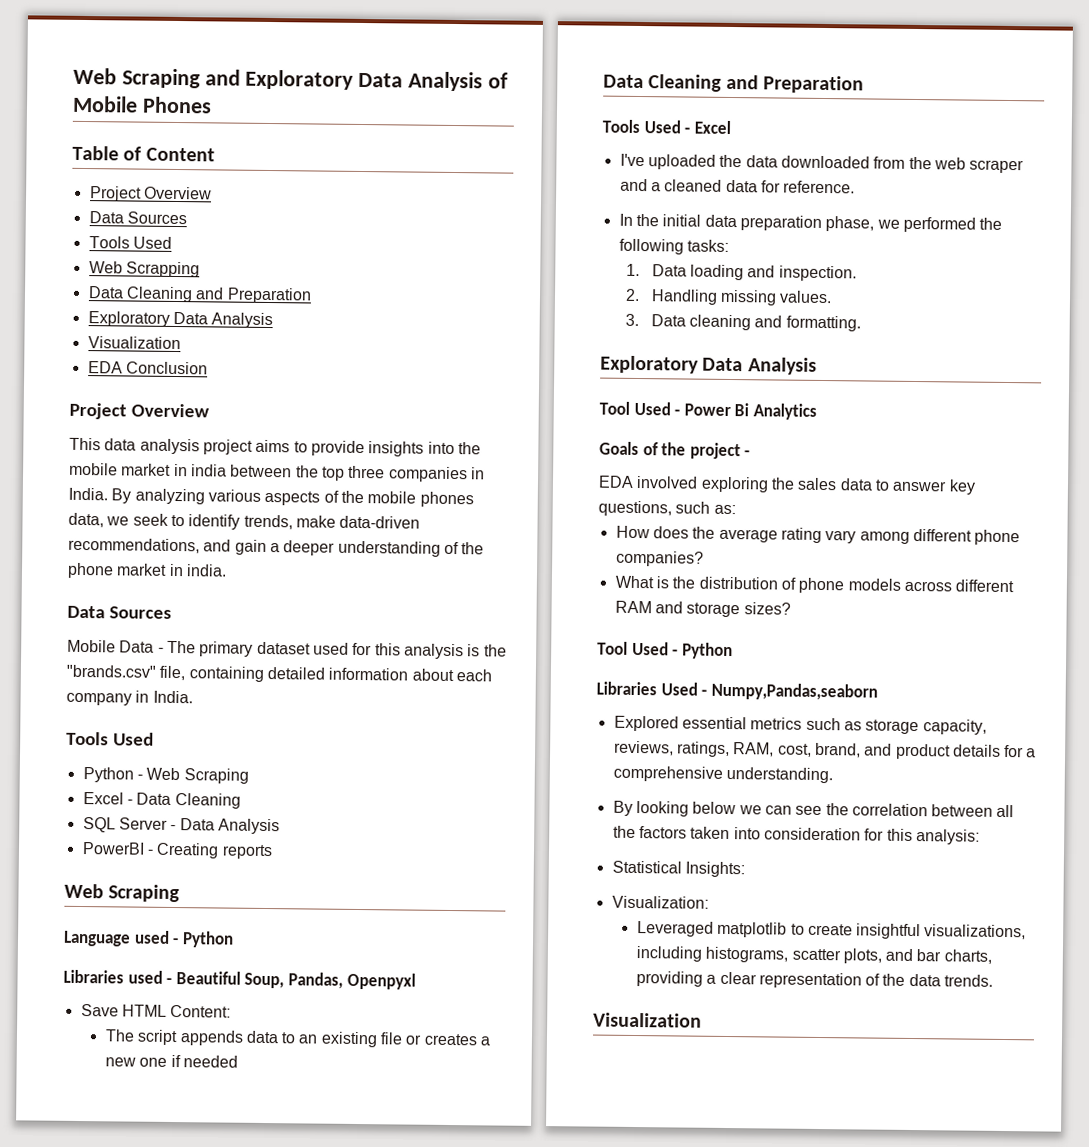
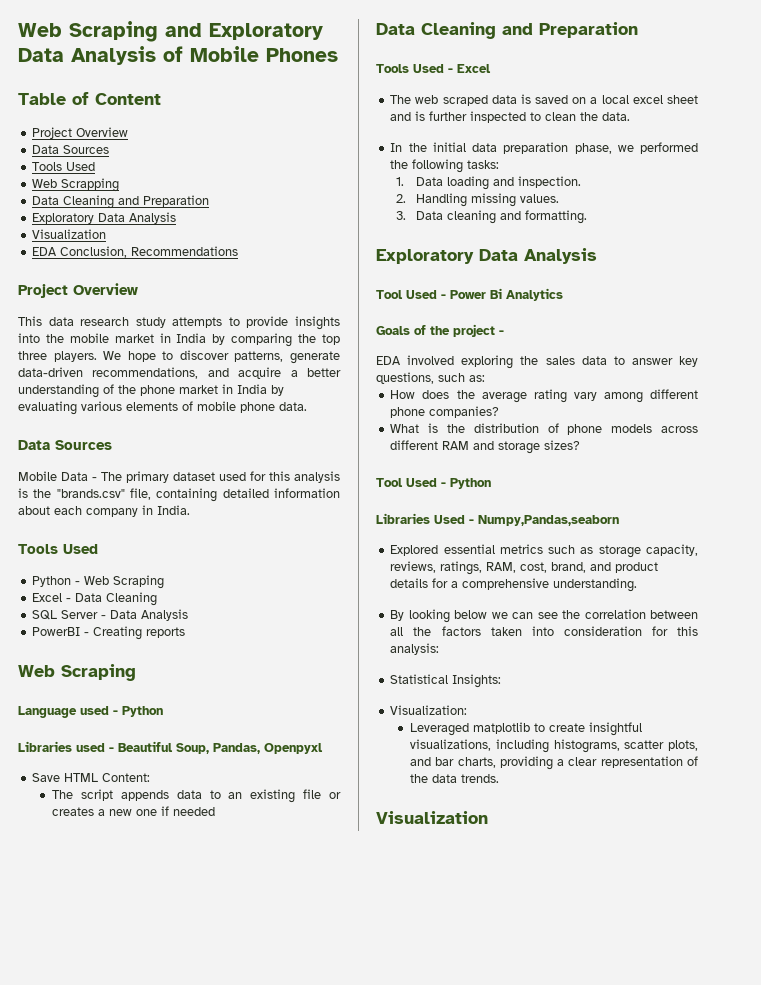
[125,361,208,375] Conclusion -> [60,246,239,258] Conclusion, Recommendations
[139,438,291,455] analysis project aims -> [80,317,223,328] research study attempts
[190,464,485,483] [68,487,474,508] [68,512,421,530] [68,537,336,556] india between the top three companies in India. By analyzing various aspects of the mobile phones data, we seek to identify trends, make data-driven recommendations, and gain a deeper -> [176,333,340,347] [18,350,340,364] [18,367,341,379] India by comparing the top three players. We hope to discover patterns, generate data-driven recommendations, and acquire a better
[185,564,227,577] india. -> [237,384,284,396] [18,401,307,415] India by evaluating various elements of mobile phone data.
[619,153,1025,174] [619,178,856,194] I've uploaded the data downloaded from the web scraper and a cleaned data for reference. -> [390,94,698,106] [390,111,631,123] The web scraped data is saved on a local excel sheet and is further inspected to clean the data.

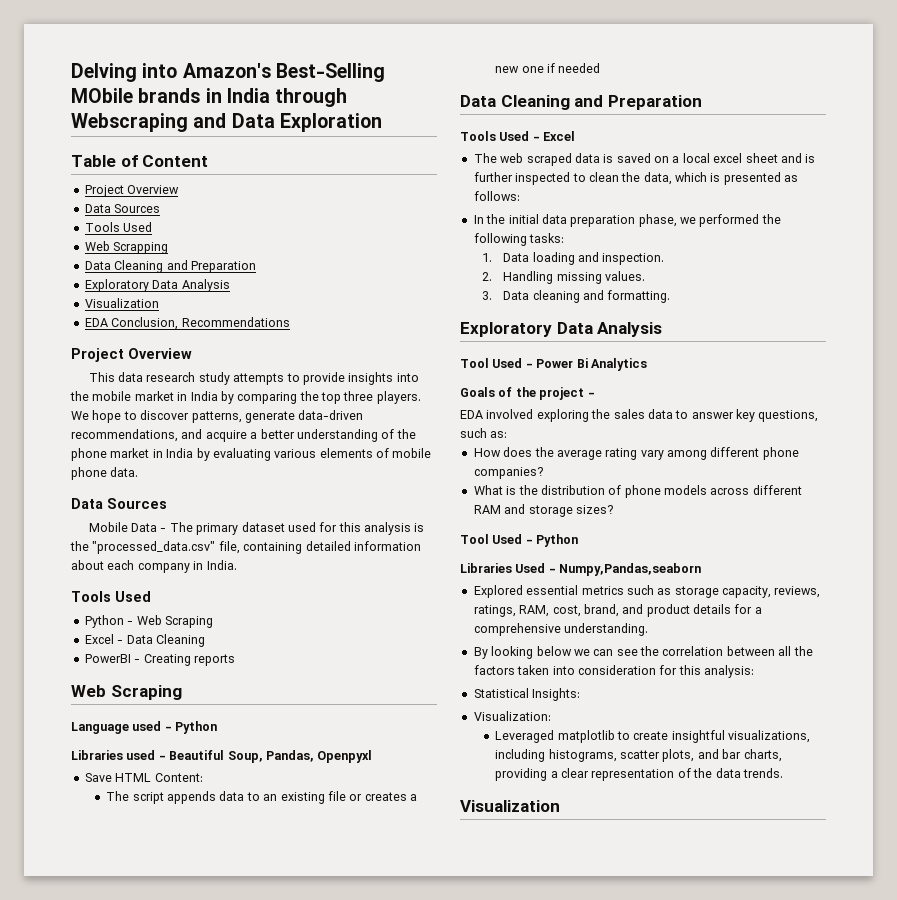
[18,21,323,42] [18,46,338,65] Web Scraping and Exploratory Data Analysis of Mobile Phones -> [71,63,385,82] [71,88,348,107] [71,113,382,132] Delving into Amazon's Best-Selling MObile brands in India through Webscraping and Data Exploration
[56,489,125,498] "brands.csv" -> [92,541,216,554] "processed_data.csv"
[32,609,189,621] // SQL Server - Data Analysis -> (205, 640) none
[602,112,631,121] data. -> [643,172,799,185] [473,191,520,201] data, which is presented as follows:

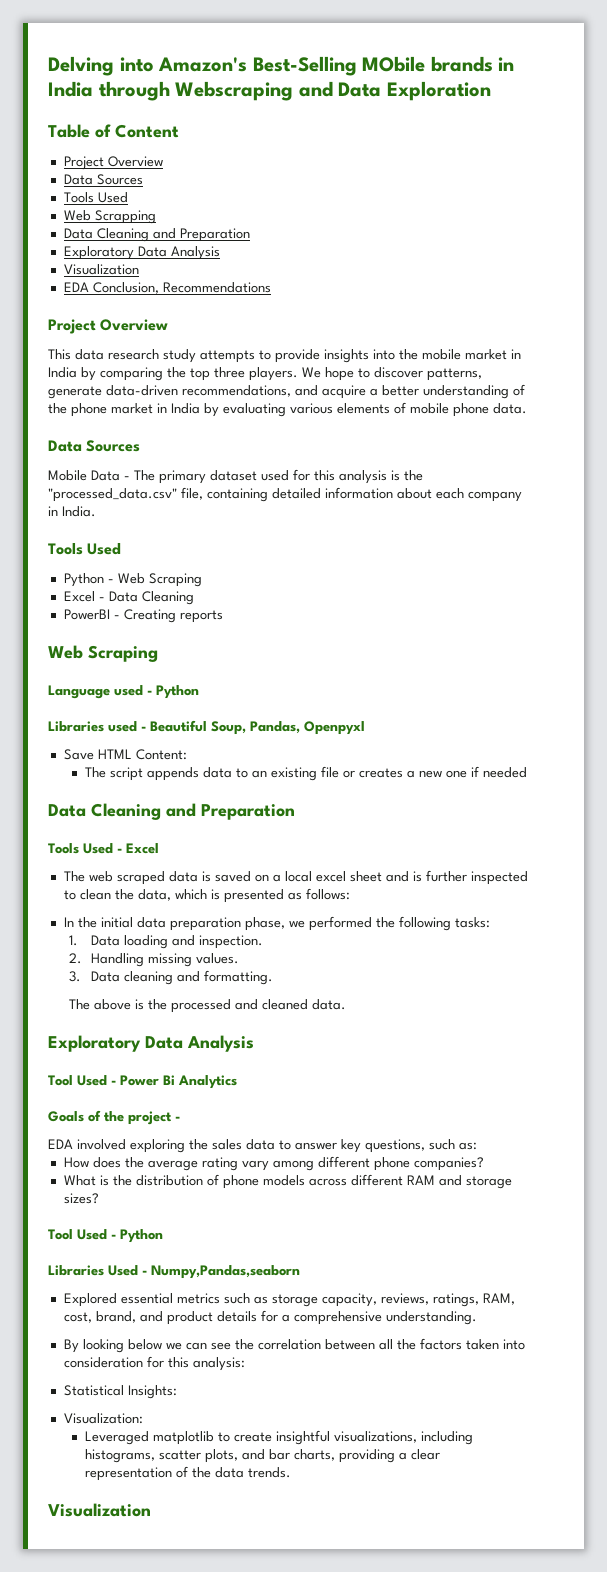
(671, 296) none -> [69,999,347,1013] // The above is the processed and cleaned data.

